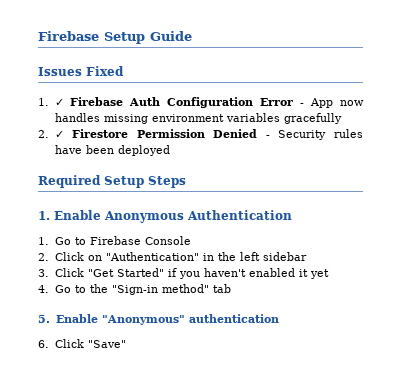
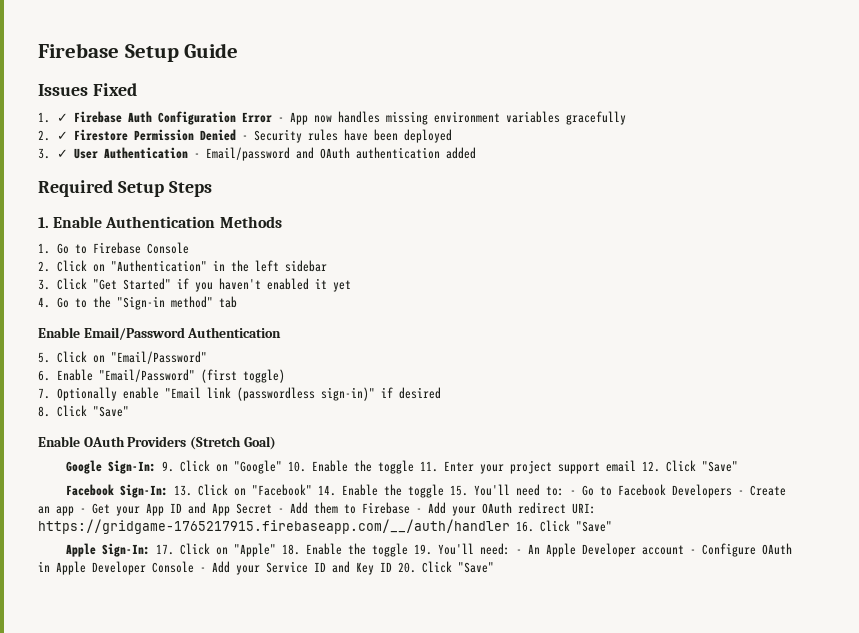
(170, 150) none -> [38,147,476,161] // 3. ✓ User Authentication - Email/password and OAuth authentication added
[104,210,292,223] Anonymous Authentication -> [105,216,282,228] Authentication Methods
[38,314,279,325] [38,340,49,348] 5. Enable "Anonymous" authentication // 6. -> [38,327,282,340] [38,351,207,364] [38,369,285,383] [38,387,441,401] [38,405,129,417] [38,436,276,450] [65,460,738,474] [65,484,786,498] [38,502,596,516] [38,519,612,534] [65,543,792,557] [38,561,416,575] Enable Email/Password Authentication // 5. Click on "Email/Password" // 6. Enable "Email/Password" (first toggle) // 7. Optionally enable "Email link (passwordless sign-in)" if desired // 8. Click "Save" // Enable OAuth Providers (Stretch Goal) // Google Sign-In: 9. Click on "Google" 10. Enable the toggle 11. Enter your project support email 12. Click "Save" // Facebook Sign-In: 13. Click on "Facebook" 14. Enable the toggle 15. You'll need to: - Go to Facebook Developers - Create an app - Get your App ID and App Secret - Add them to Firebase - Add your OAuth redirect URI: https://gridgame-1765217915.firebaseapp.com/__/auth/handler 16. Click "Save" // Apple Sign-In: 17. Click on "Apple" 18. Enable the toggle 19. You'll need: - An Apple Developer account - Configure OAuth in Apple Developer Console - Add your Service ID and Key ID 20.

